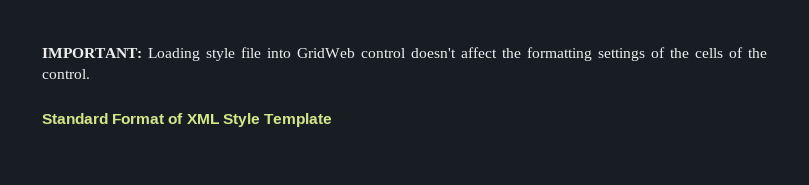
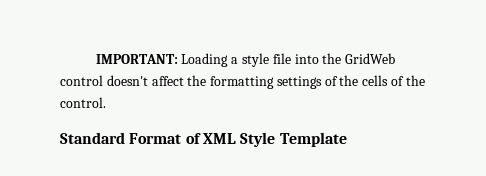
(200, 54) none -> [231,57,239,64] a
(291, 53) none -> [322,53,342,64] the

